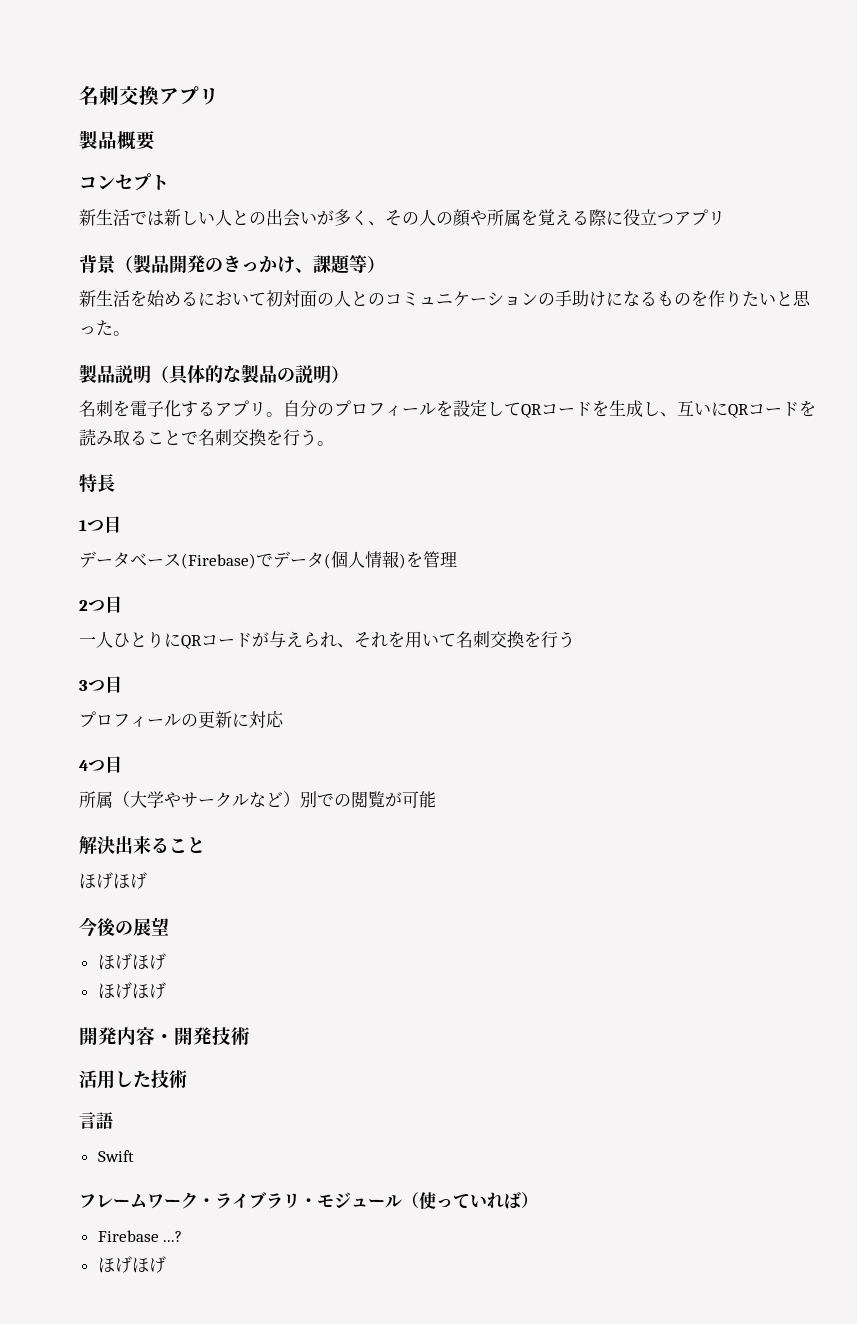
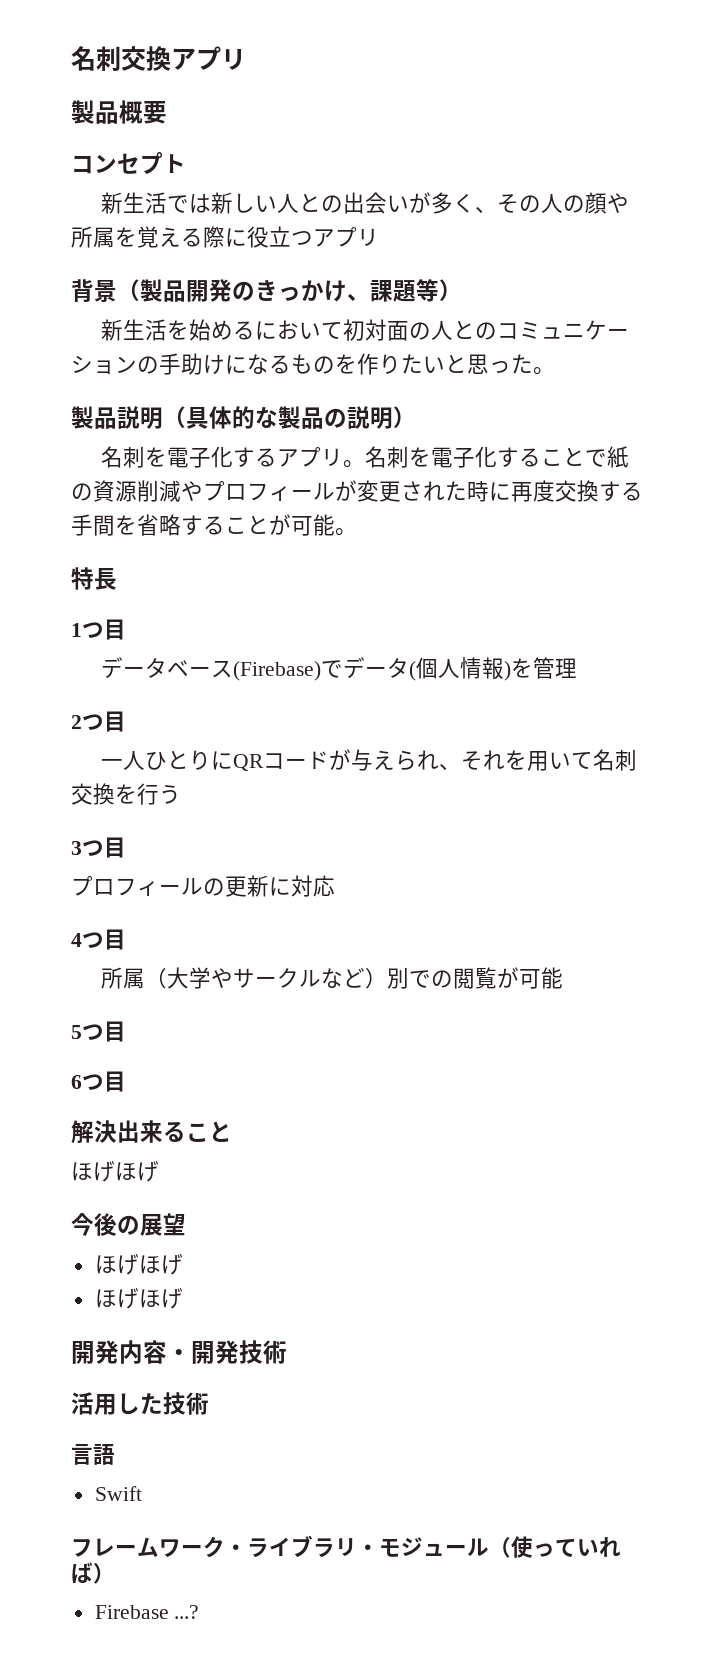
[283,400,816,418] [79,429,317,446] 自分のプロフィールを設定してQRコードを生成し、互いにQRコードを読み取ることで名刺交換を行う -> [365,446,630,469] [71,480,643,502] [71,514,335,536] 名刺を電子化することで紙の資源削減やプロフィールが変更された時に再度交換する手間を省略することが可能
(436, 799) none -> [71,1021,126,1042] [71,1071,126,1092] // 5つ目 // 6つ目
[97,1256,166,1273] // ほげほげ -> (200, 1612) none

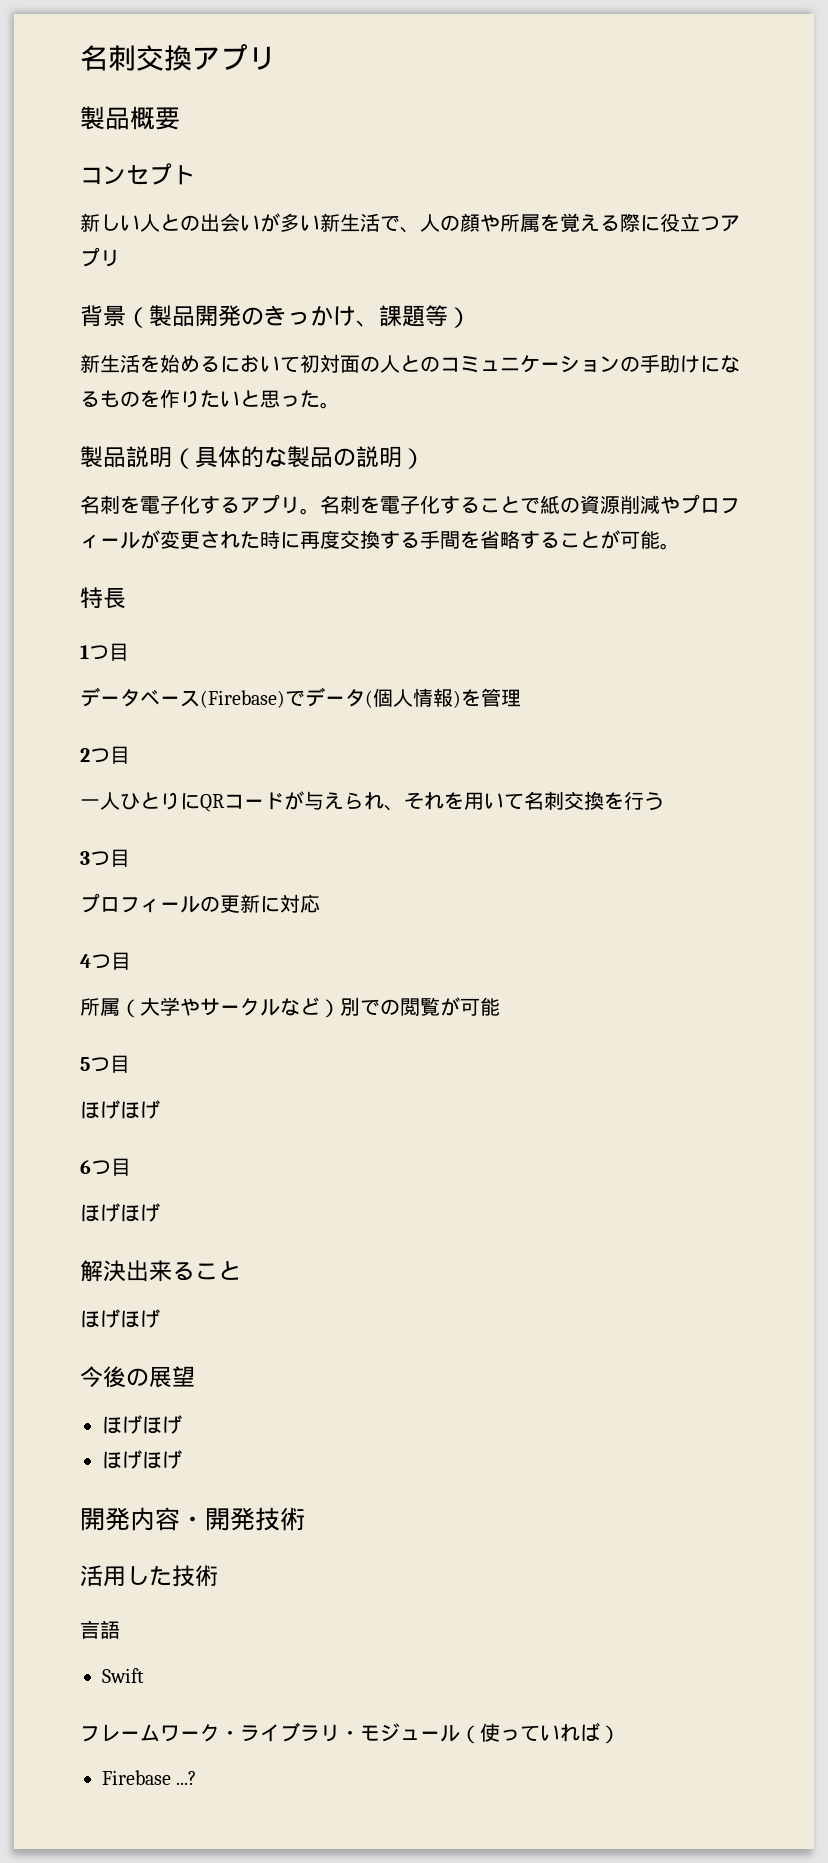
[123,192,234,214] 生活では新 -> (100, 222) none
[453,194,542,213] く、その -> [300,213,420,233] い新生活で、
(126, 1031) none -> [80,1100,160,1119] // ほげほげ
(126, 1081) none -> [80,1203,160,1222] // ほげほげ

